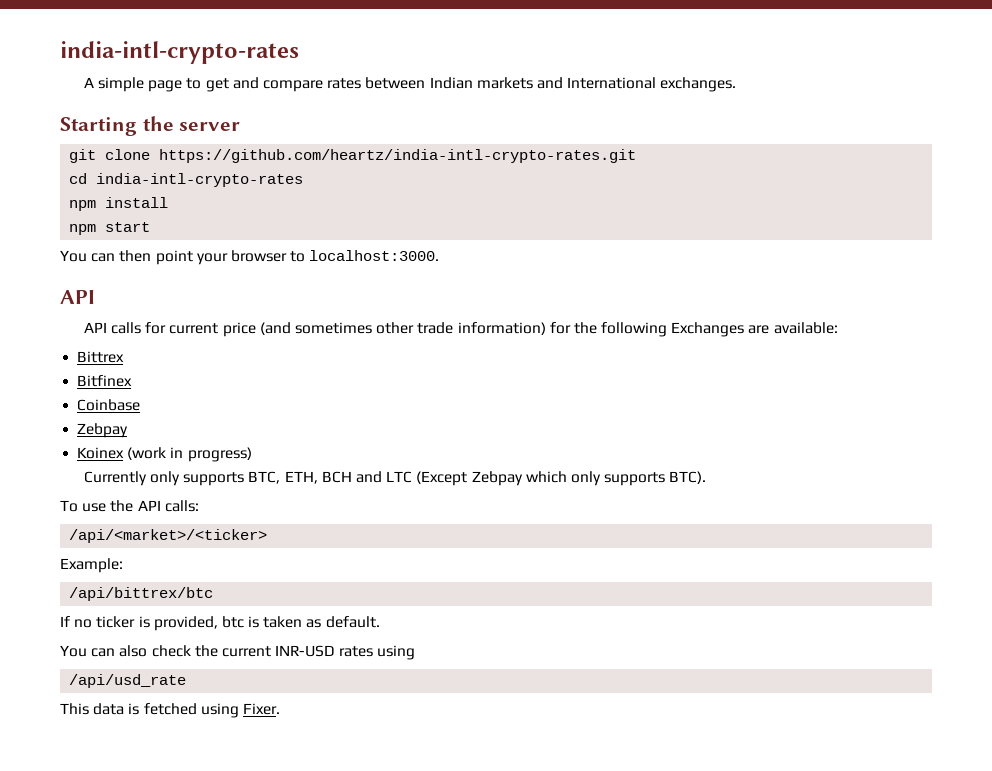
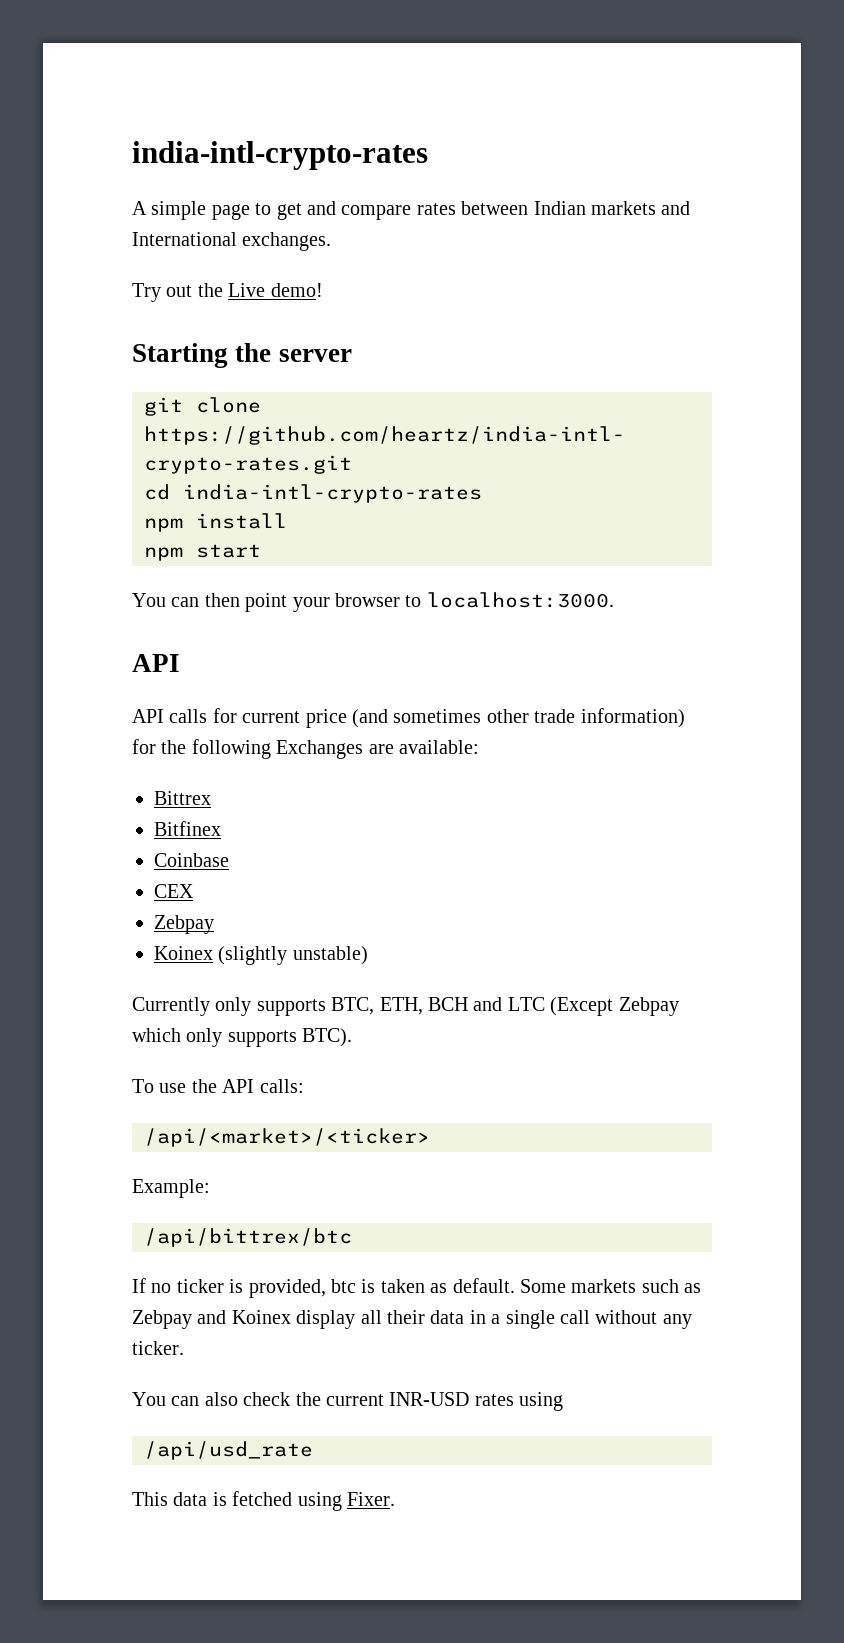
(737, 84) none -> [132,283,323,302] // Try out the Live demo!
(141, 405) none -> [154,884,194,898] // CEX
[127,447,252,462] (work in progress) -> [218,946,368,965] (slightly unstable)
(380, 622) none -> [520,1279,702,1293] [132,1310,692,1329] [132,1341,184,1355] Some markets such as Zebpay and Koinex display all their data in a single call without any ticker.

